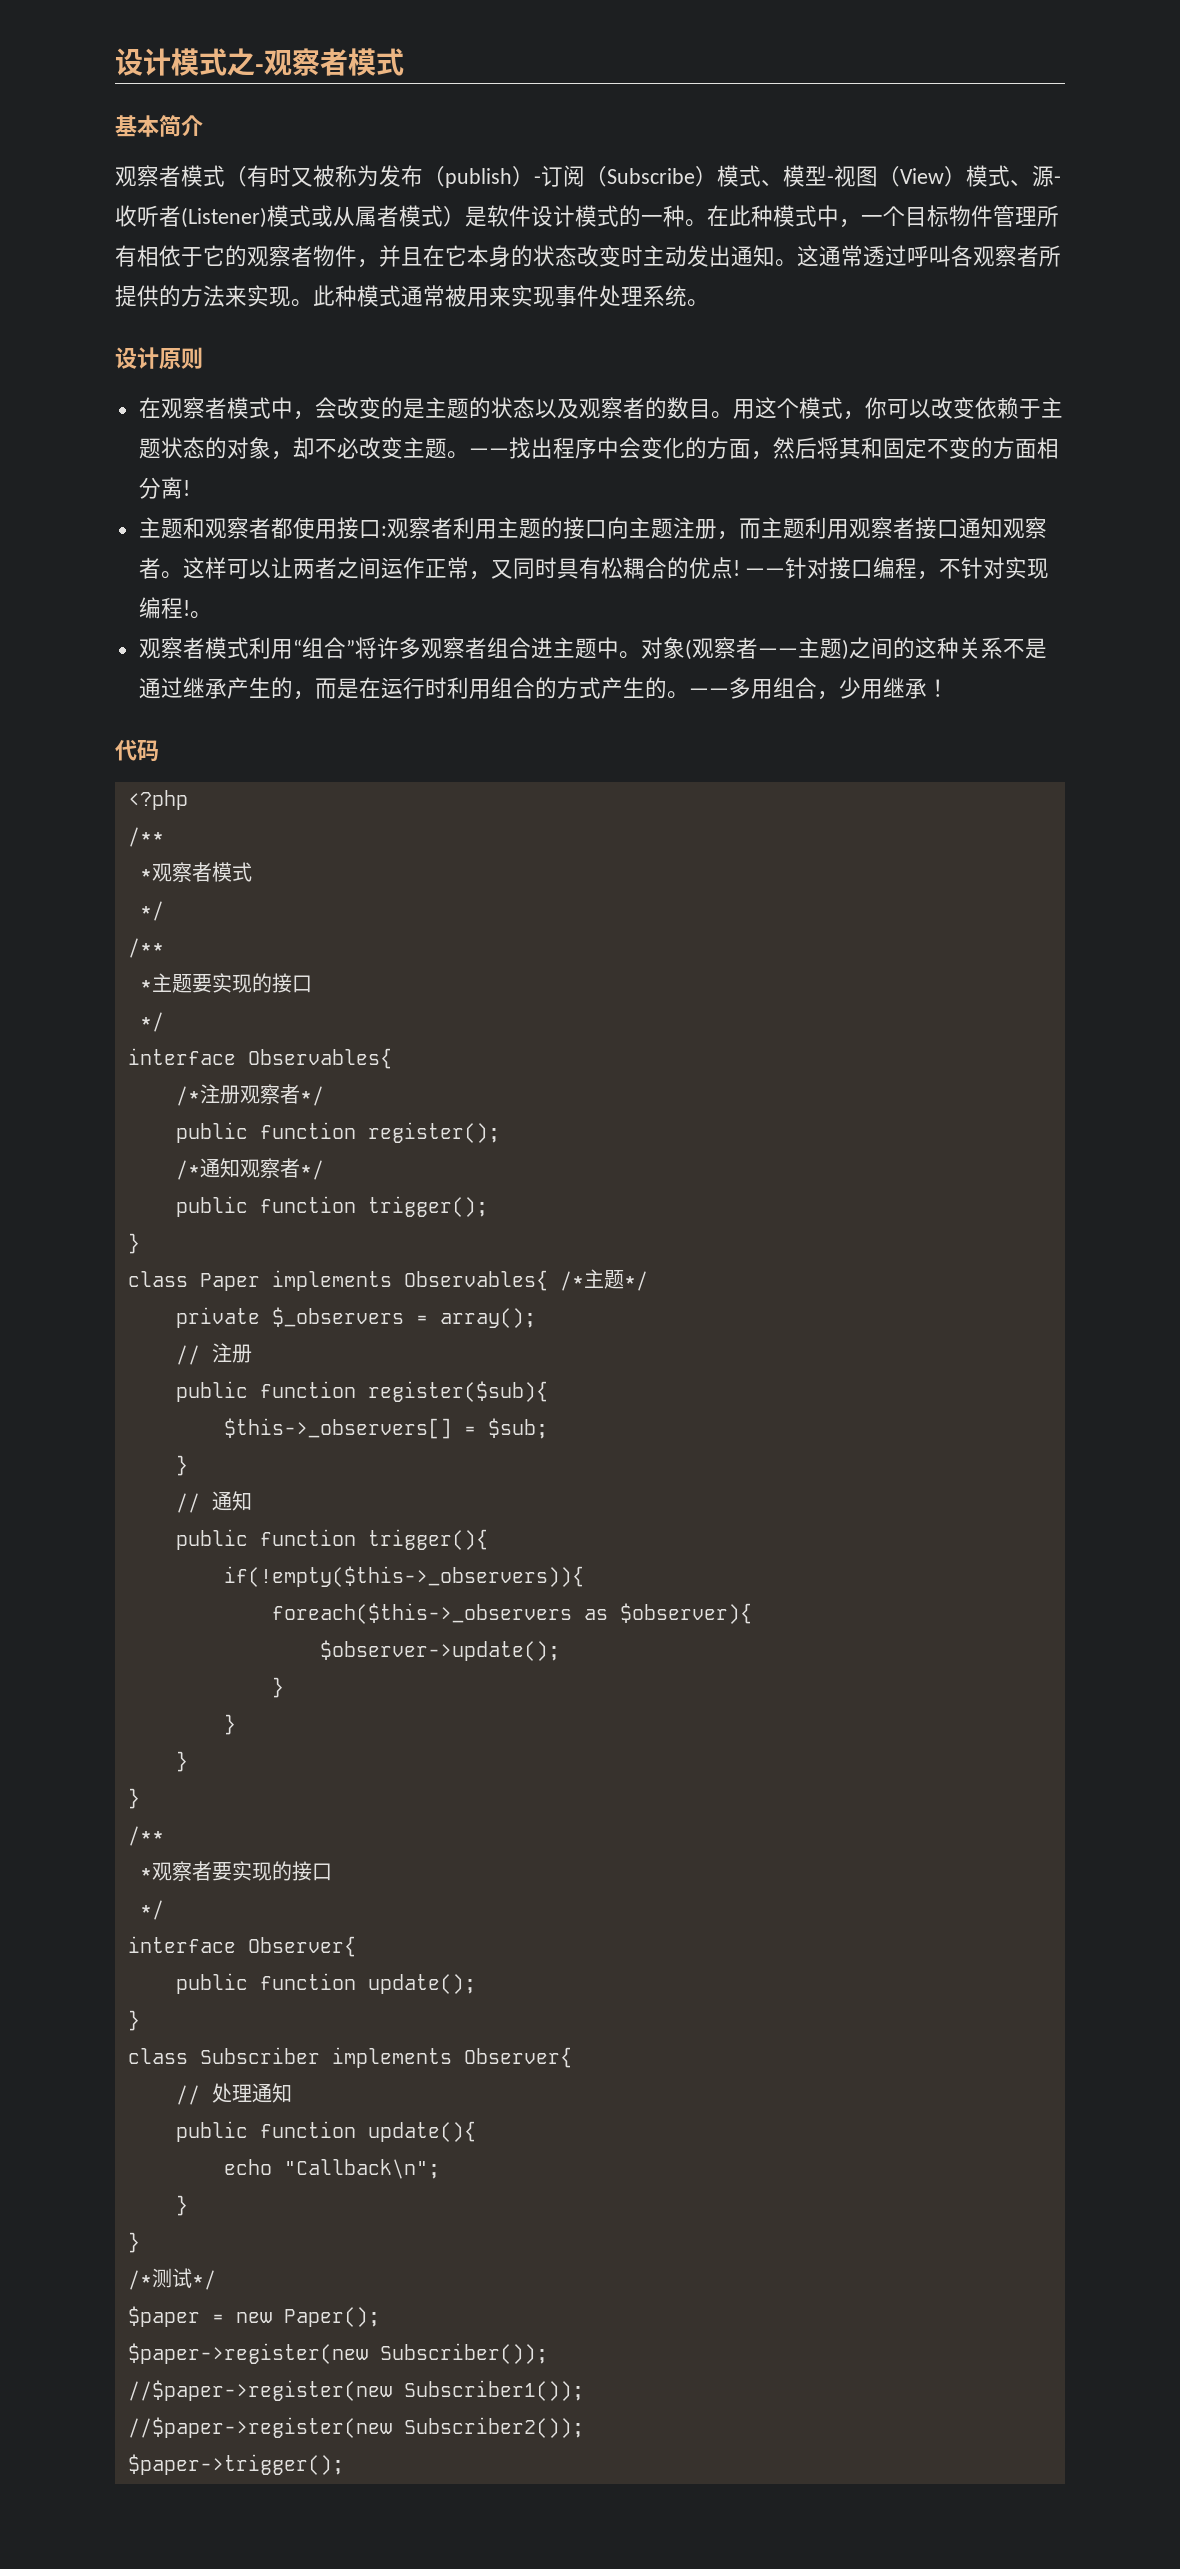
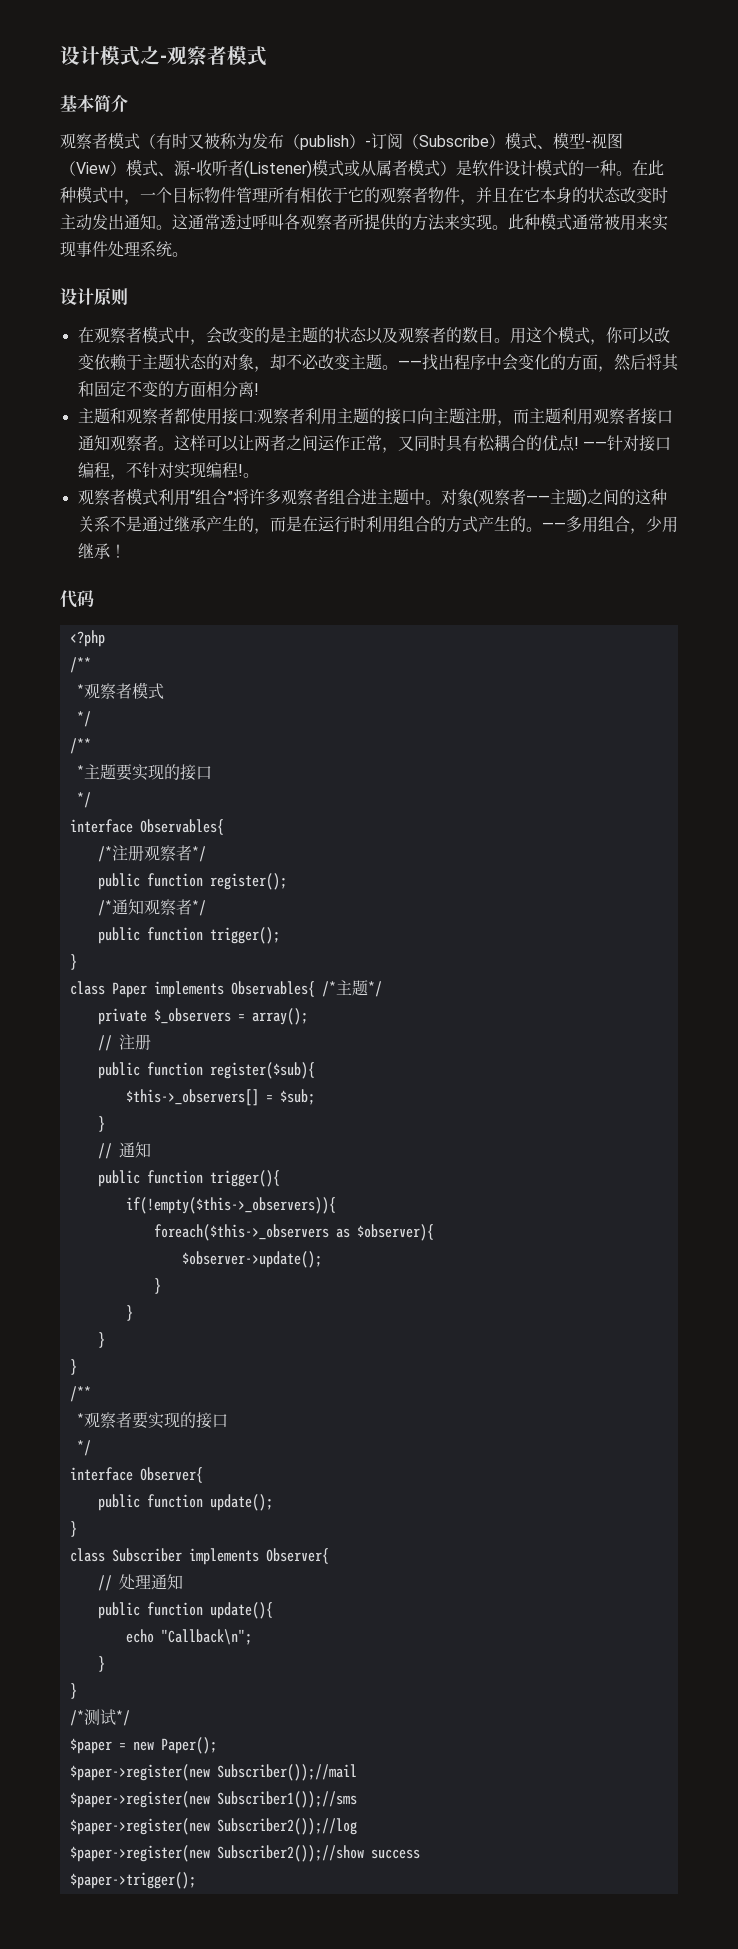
[379,2343,548,2364] [127,2380,584,2401] [127,2417,584,2438] Subscriber()); // //$paper->register(new Subscriber1()); // //$paper->register(new Subscriber2()); -> [216,1764,357,1781] [69,1791,357,1808] [69,1818,357,1835] [69,1845,420,1862] Subscriber());//mail // $paper->register(new Subscriber1());//sms // $paper->register(new Subscriber2());//log // $paper->register(new Subscriber2());//show success

